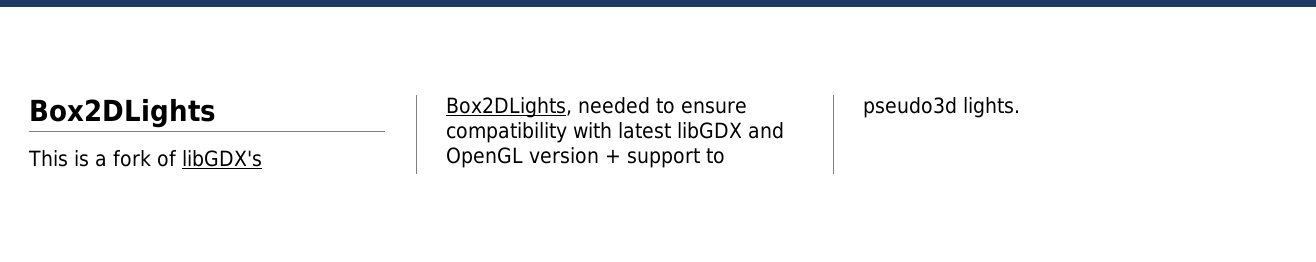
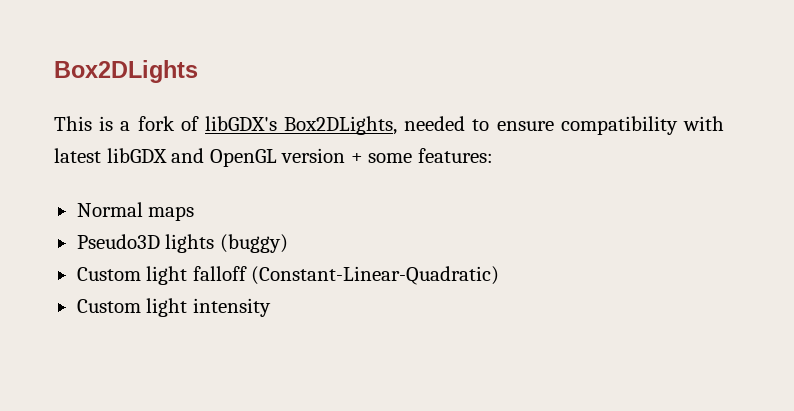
[627,148,725,168] [863,97,1020,118] support to pseudo3d lights. -> [368,148,493,163] [76,202,195,221] [76,234,288,253] [76,266,500,285] [76,298,271,317] some features: // Normal maps // Pseudo3D lights (buggy) // Custom light falloff (Constant-Linear-Quadratic) // Custom light intensity

